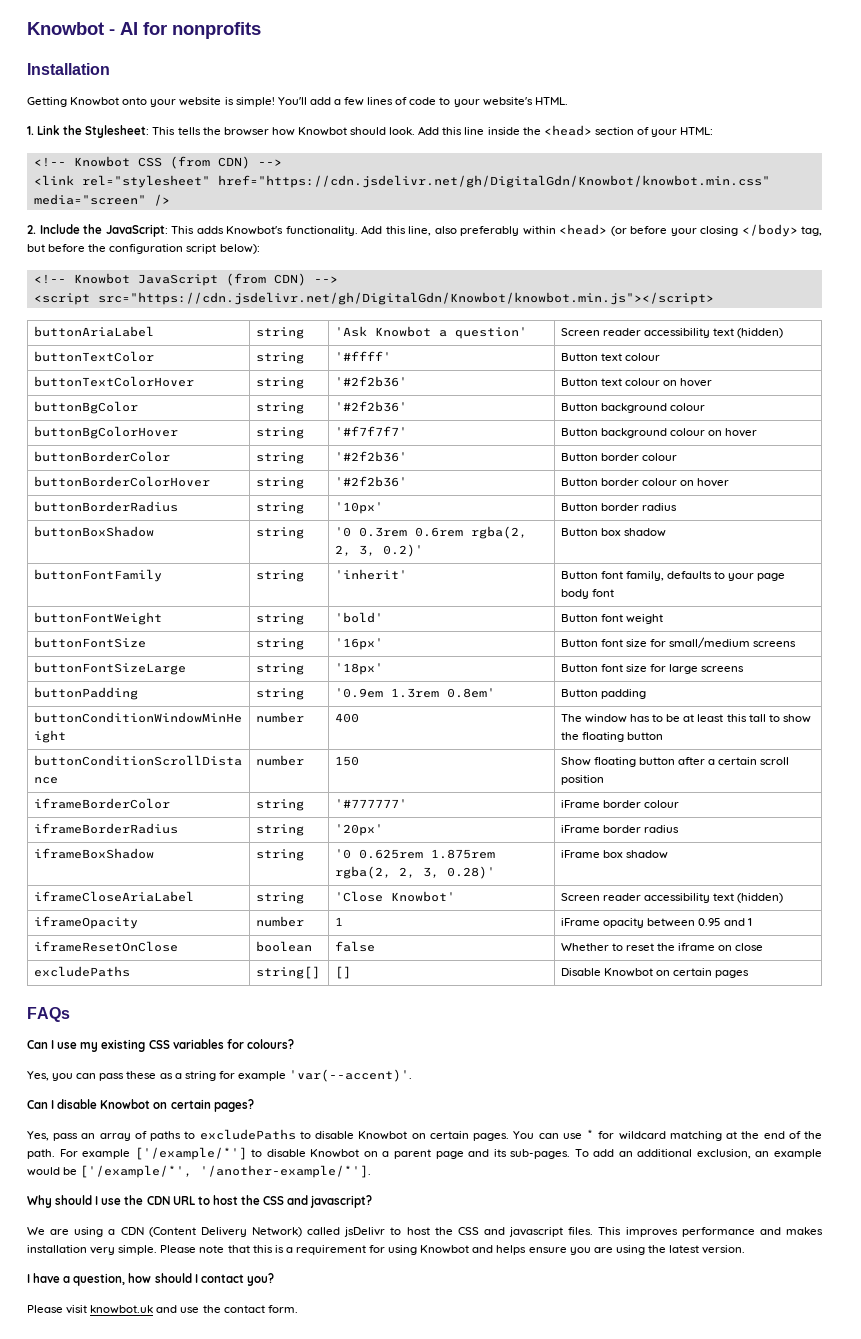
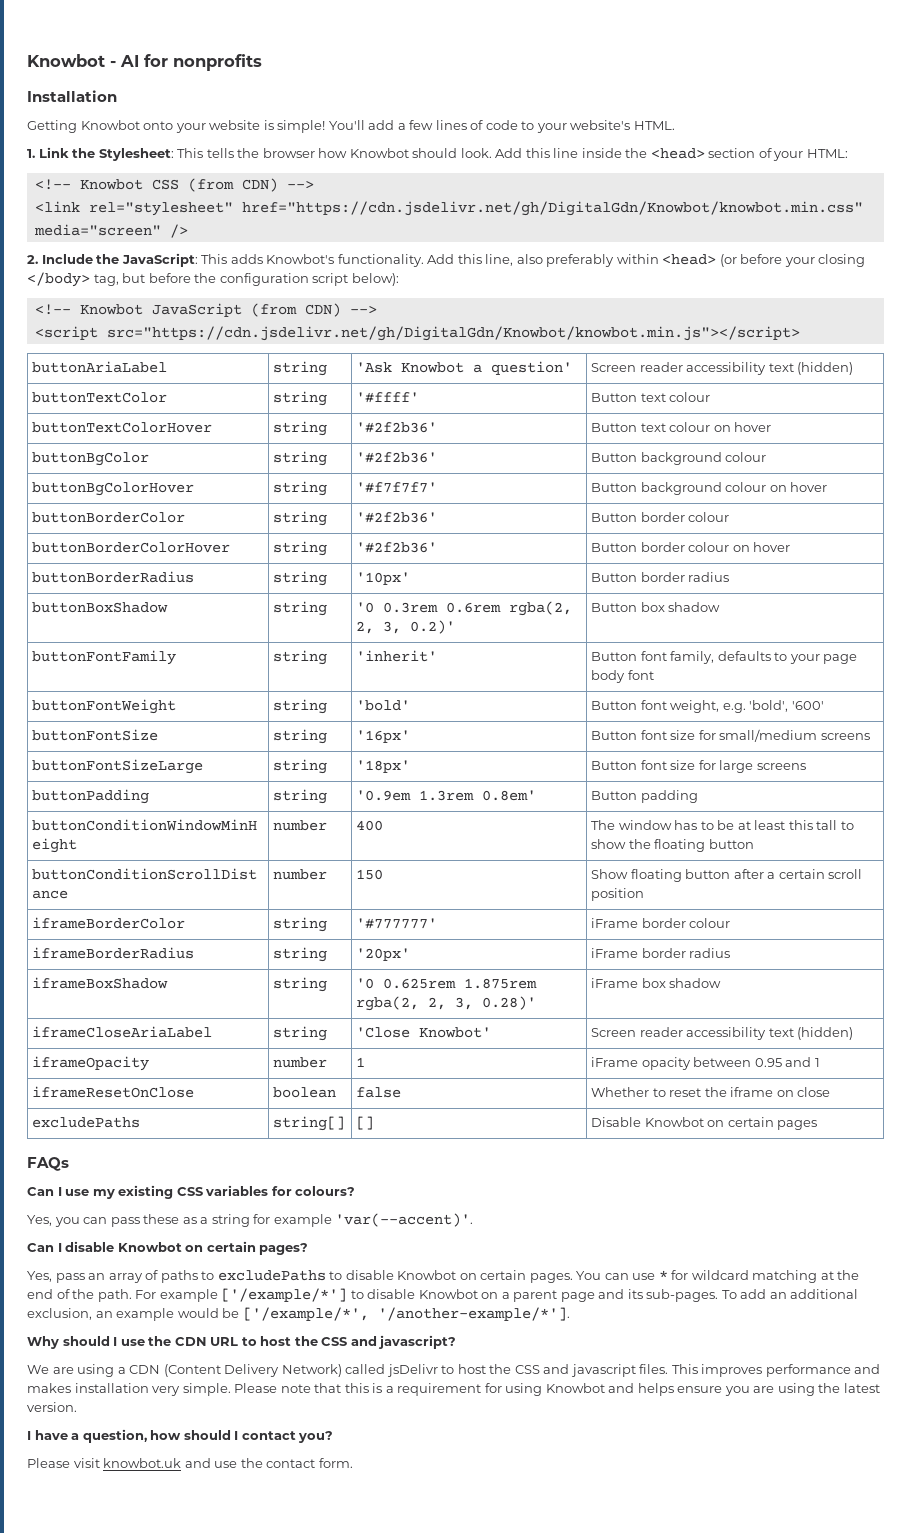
[626,614,664,624] weight -> [670,700,824,713] weight, e.g. 'bold', '600'

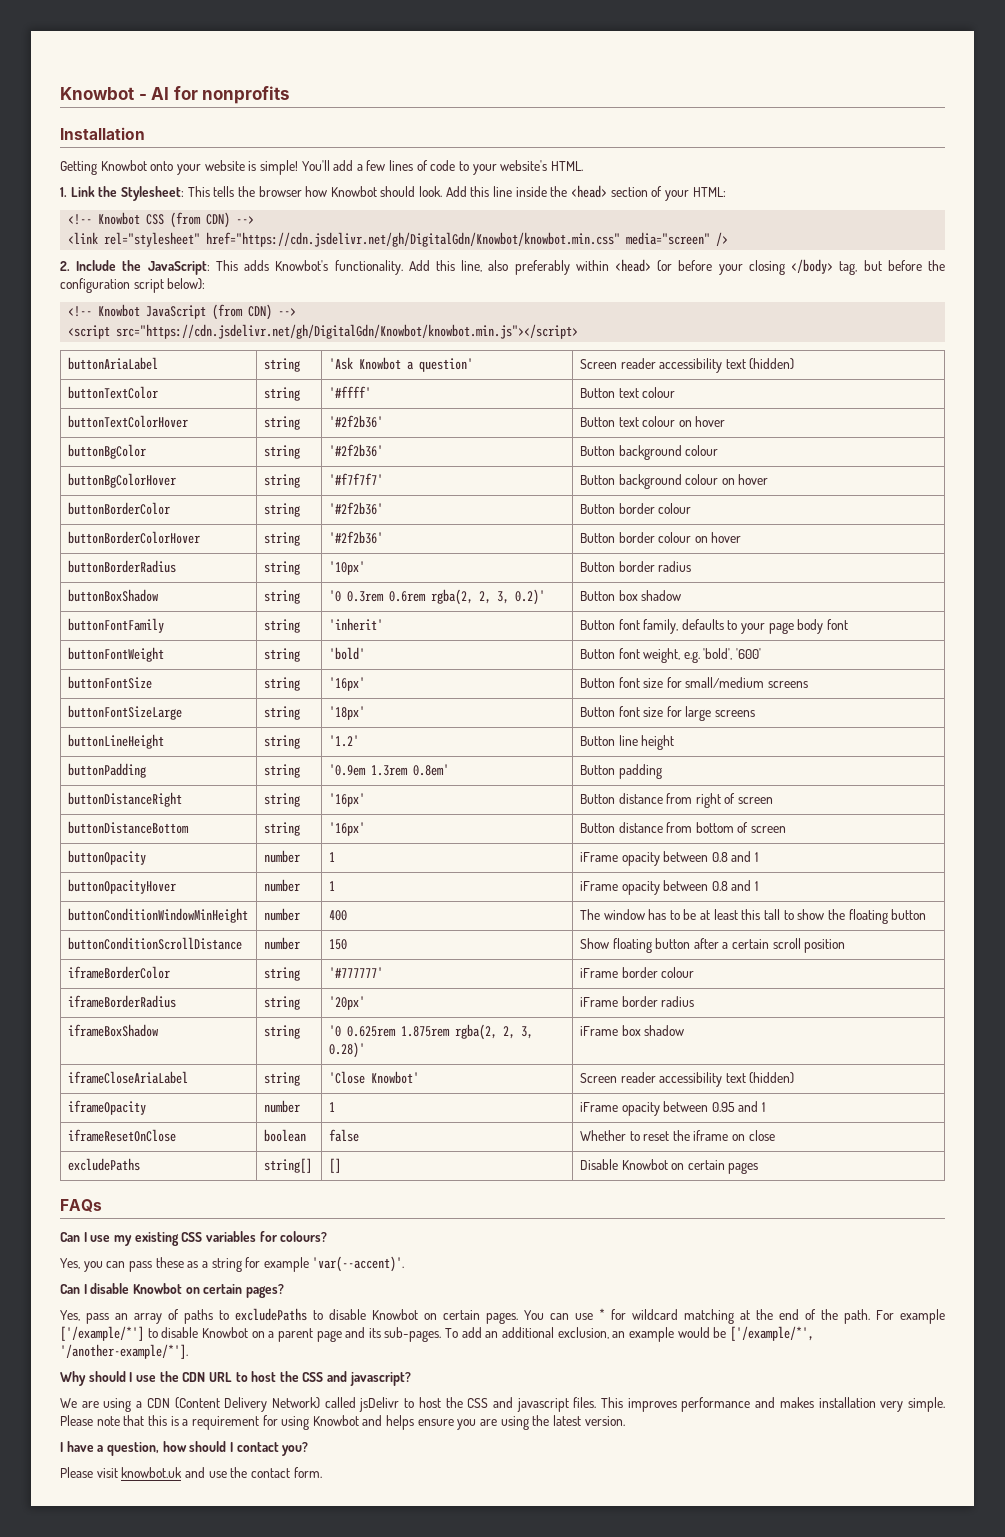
(806, 766) none -> [67,734,164,749] [263,735,300,749] [328,735,359,747] [579,735,675,750] // buttonLineHeight | string | '1.2' | Button line height
(698, 796) none -> [67,792,182,807] [263,793,300,807] [328,793,365,807] [579,793,774,808] [67,821,189,834] [263,822,300,836] [328,822,365,836] [579,822,787,833] [67,850,146,865] [263,850,300,863] [328,852,335,862] [579,851,759,866] [67,879,176,894] [263,879,300,892] [328,881,335,891] [579,880,759,895] // buttonDistanceRight | string | '16px' | Button distance from right of screen // buttonDistanceBottom | string | '16px' | Button distance from bottom of screen // buttonOpacity | number | 1 | iFrame opacity between 0.8 and 1 // buttonOpacityHover | number | 1 | iFrame opacity between 0.8 and 1

